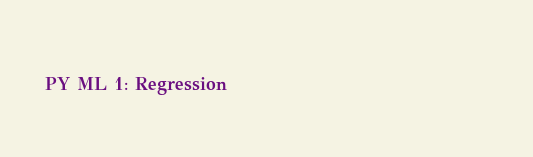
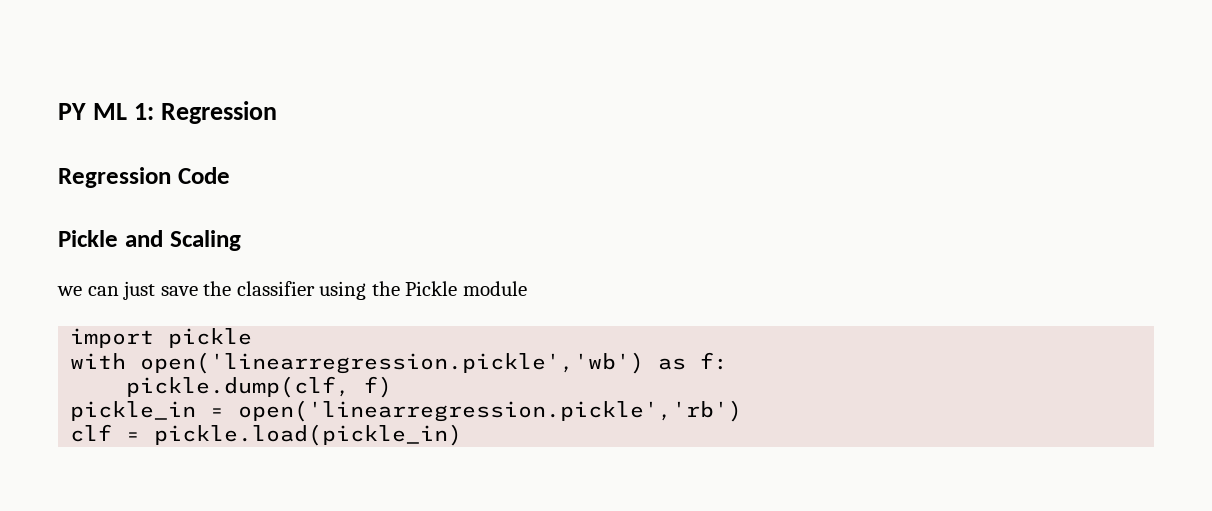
(227, 86) none -> [58,167,230,188] [58,230,241,251] [57,281,527,300] [70,328,253,348] [70,352,729,374] [126,376,393,398] [70,400,743,422] [70,424,463,446] // Regression Code // Pickle and Scaling // we can just save the classifier using the Pickle module // import pickle // with open('linearregression.pickle','wb') as f: // pickle.dump(clf, f) // pickle_in = open('linearregression.pickle','rb') // clf = pickle.load(pickle_in)

